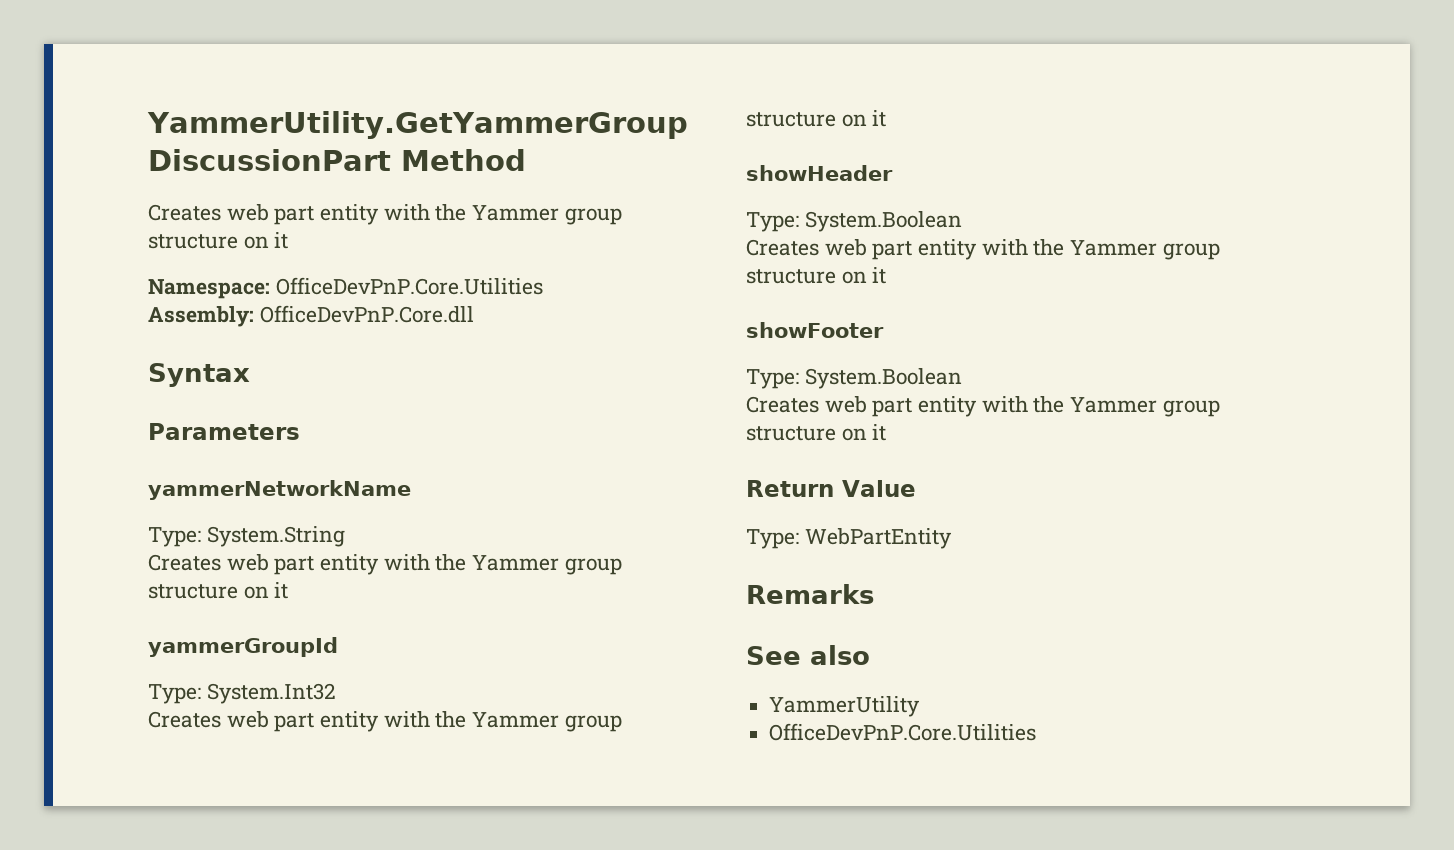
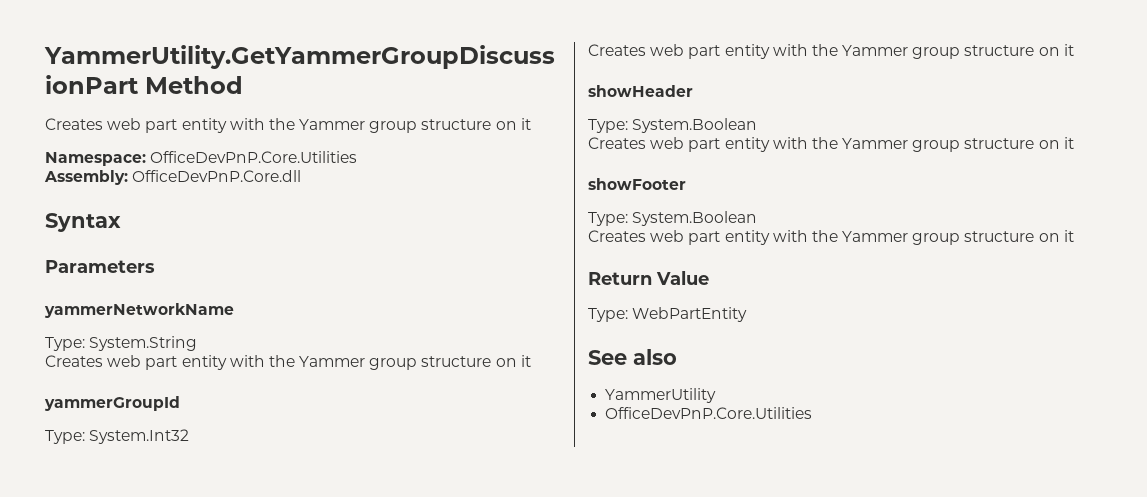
[746,584,874,604] // Remarks -> (748, 314) none

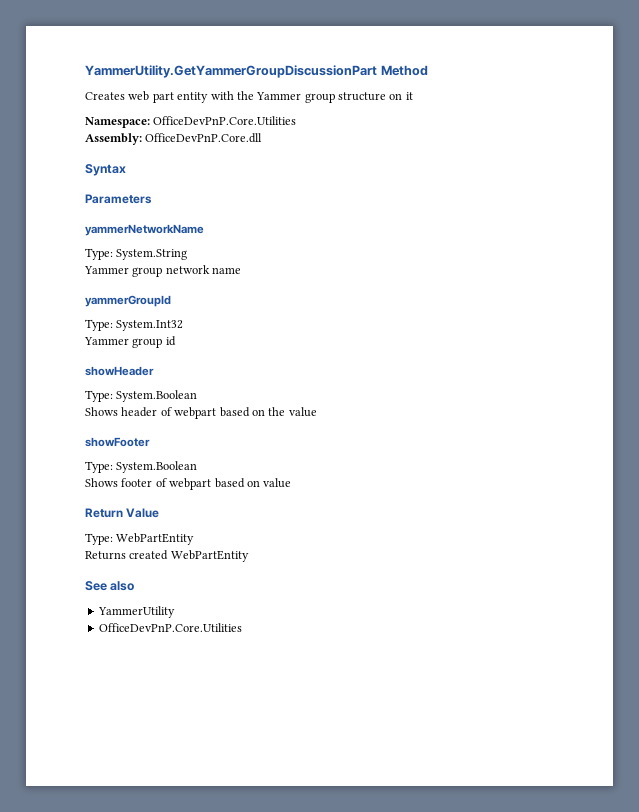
[45,355,531,370] [44,396,180,411] [45,429,190,444] [588,44,1074,59] [588,85,693,97] [588,118,758,133] [588,137,1074,152] [588,178,686,190] [588,211,758,226] [588,230,1074,245] Creates web part entity with the Yammer group structure on it // yammerGroupId // Type: System.Int32 // Creates web part entity with the Yammer group structure on it // showHeader // Type: System.Boolean // Creates web part entity with the Yammer group structure on it // showFooter // Type: System.Boolean // Creates web part entity with the Yammer group structure on it -> [84,265,242,277] [85,295,171,307] [85,319,184,331] [84,336,176,348] [85,366,154,376] [85,390,198,402] [85,407,317,419] [85,437,150,447] [85,461,198,473] [85,478,292,490] Yammer group network name // yammerGroupId // Type: System.Int32 // Yammer group id // showHeader // Type: System.Boolean // Shows header of webpart based on the value // showFooter // Type: System.Boolean // Shows footer of webpart based on value
(748, 314) none -> [85,550,249,562] // Returns created WebPartEntity

